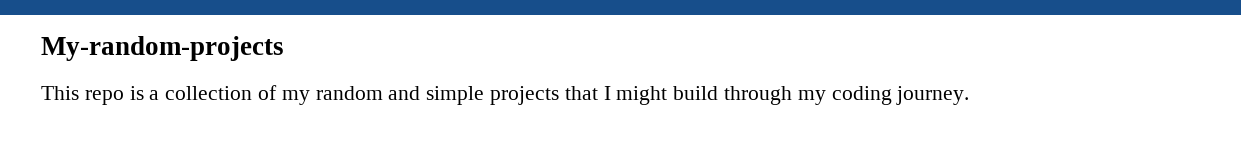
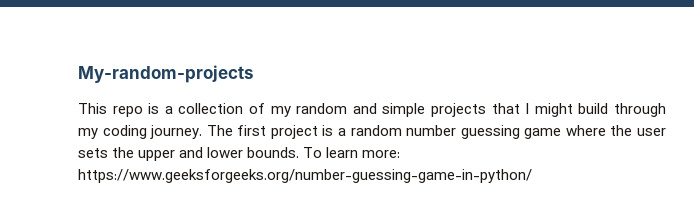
(970, 95) none -> [206,125,666,139] [78,147,401,161] [78,169,532,183] The first project is a random number guessing game where the user sets the upper and lower bounds. To learn more: https://www.geeksforgeeks.org/number-guessing-game-in-python/

